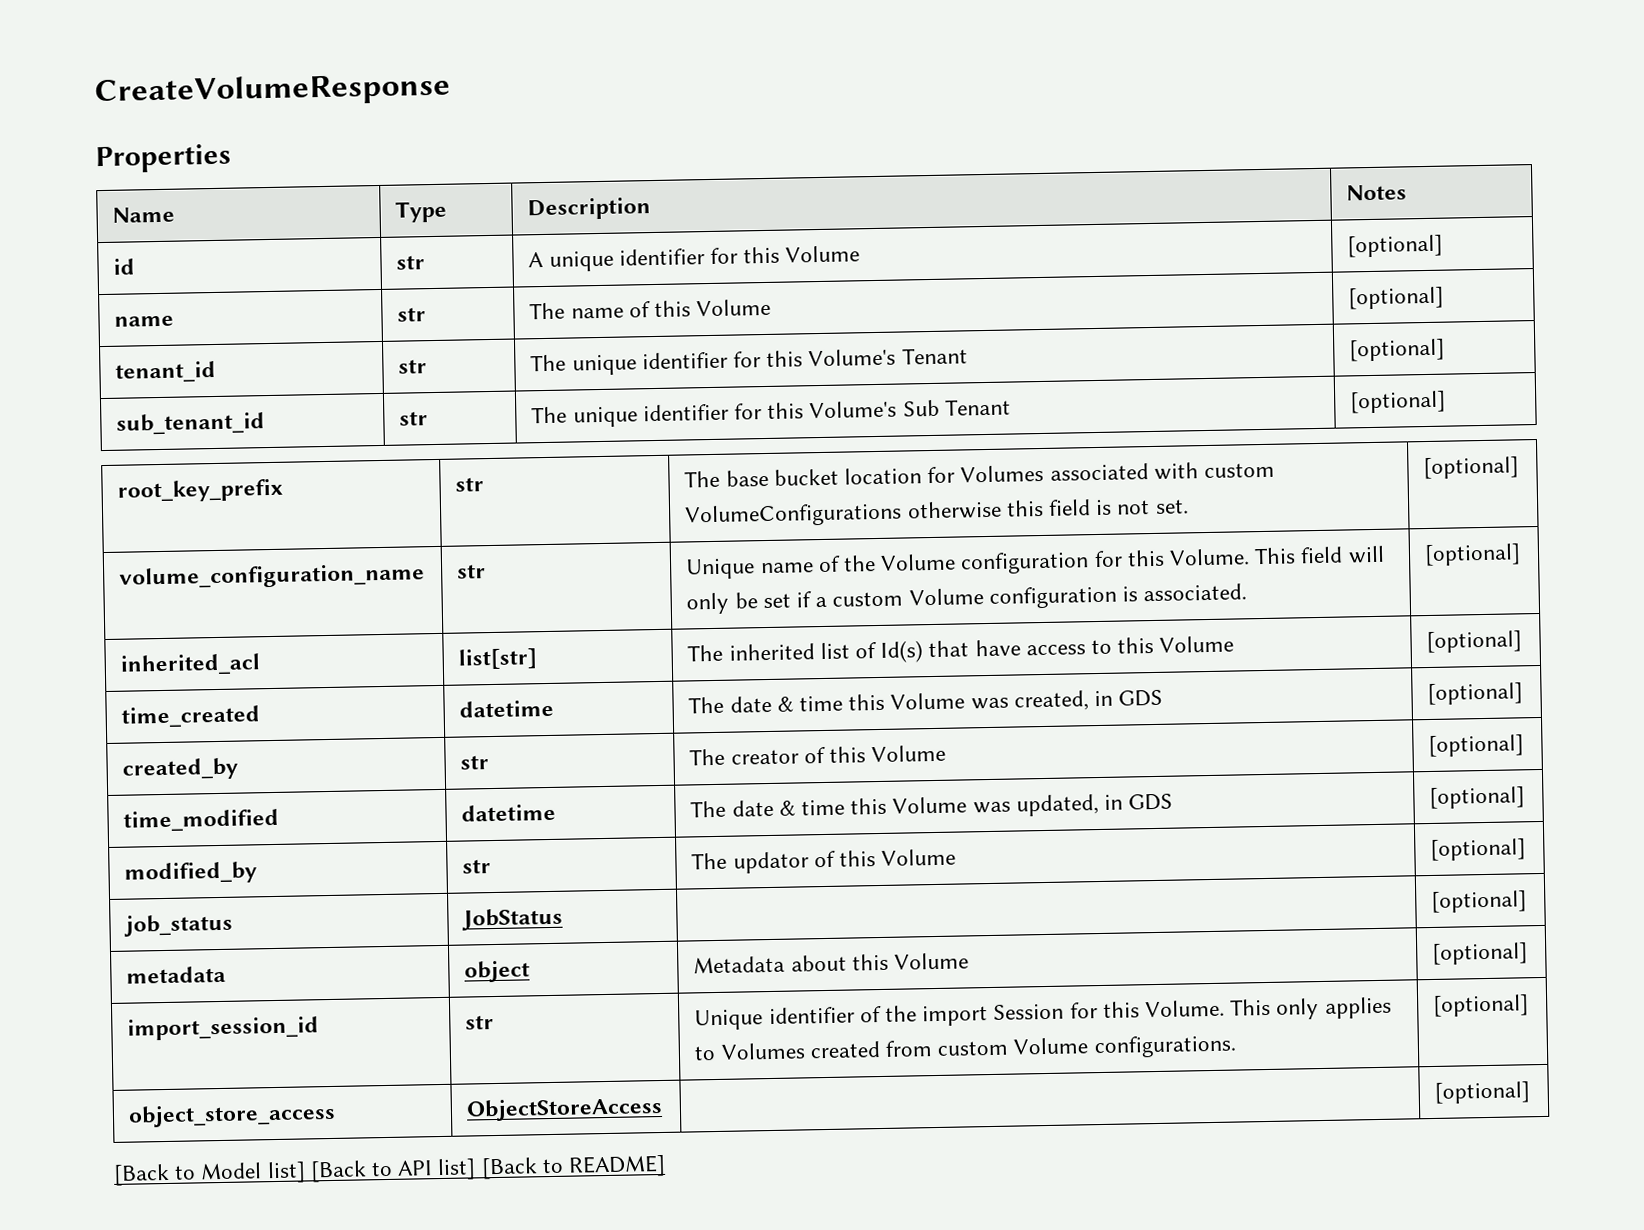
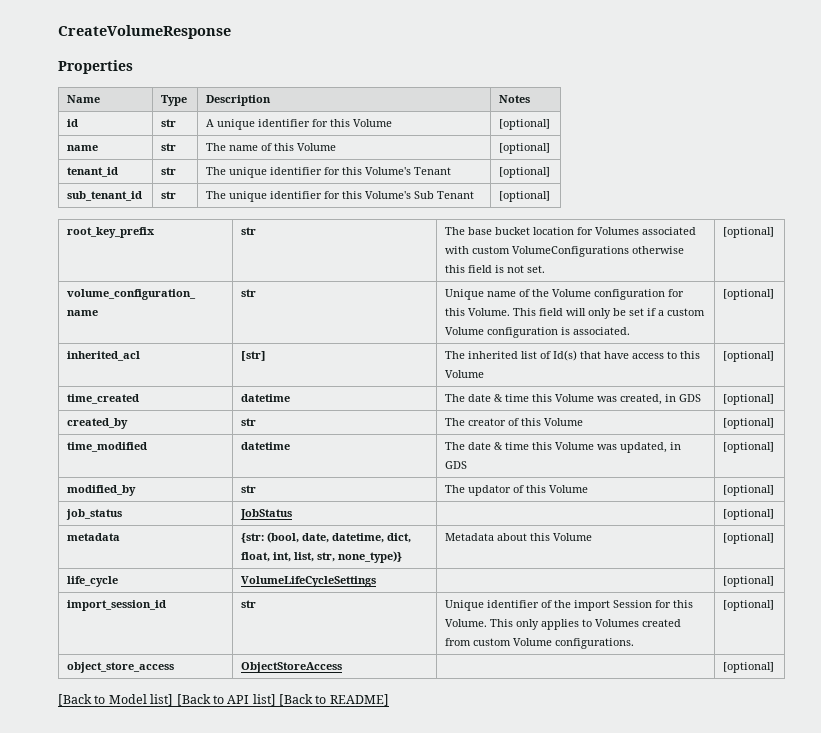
[458,648,538,670] list[str] -> [241,351,267,361] [str]
[464,960,531,983] object -> [241,532,412,543] [241,551,403,563] {str: (bool, date, datetime, dict, float, int, list, str, none_type)}
(1529, 953) none -> [67,576,119,587] [241,576,377,587] [723,576,775,587] // life_cycle | VolumeLifeCycleSettings | | [optional]

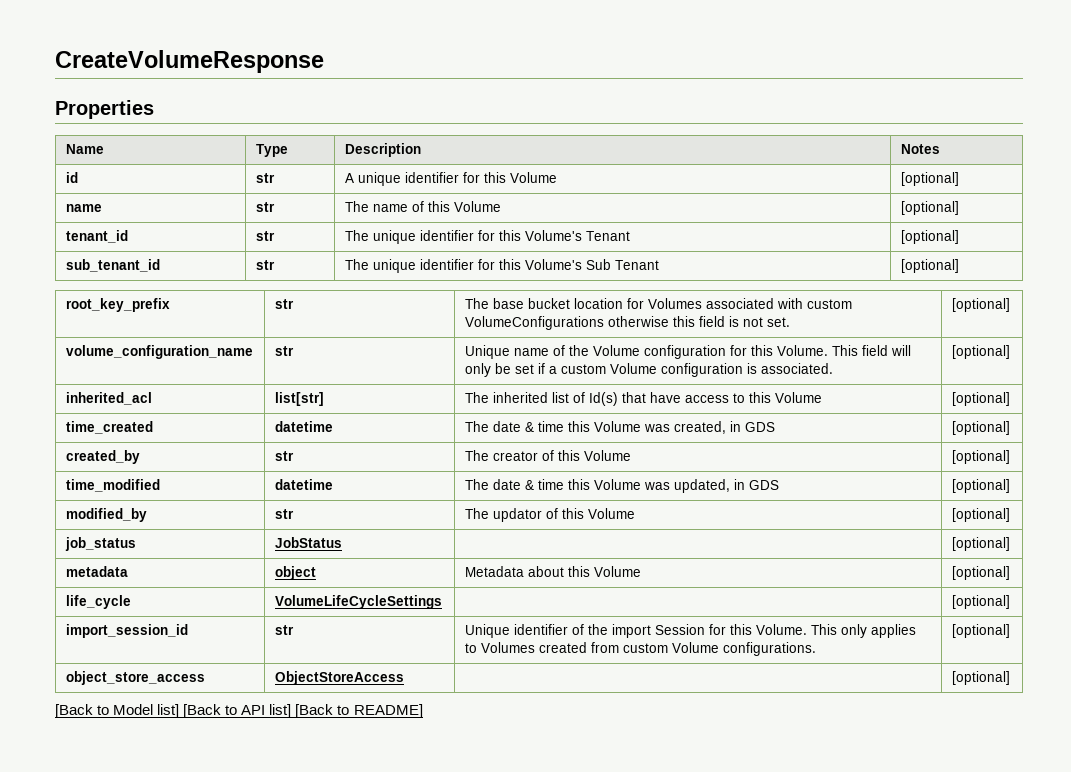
[241,351,267,361] [str] -> [274,392,324,406] list[str]
[241,532,412,543] [241,551,403,563] {str: (bool, date, datetime, dict, float, int, list, str, none_type)} -> [274,566,316,580] object

